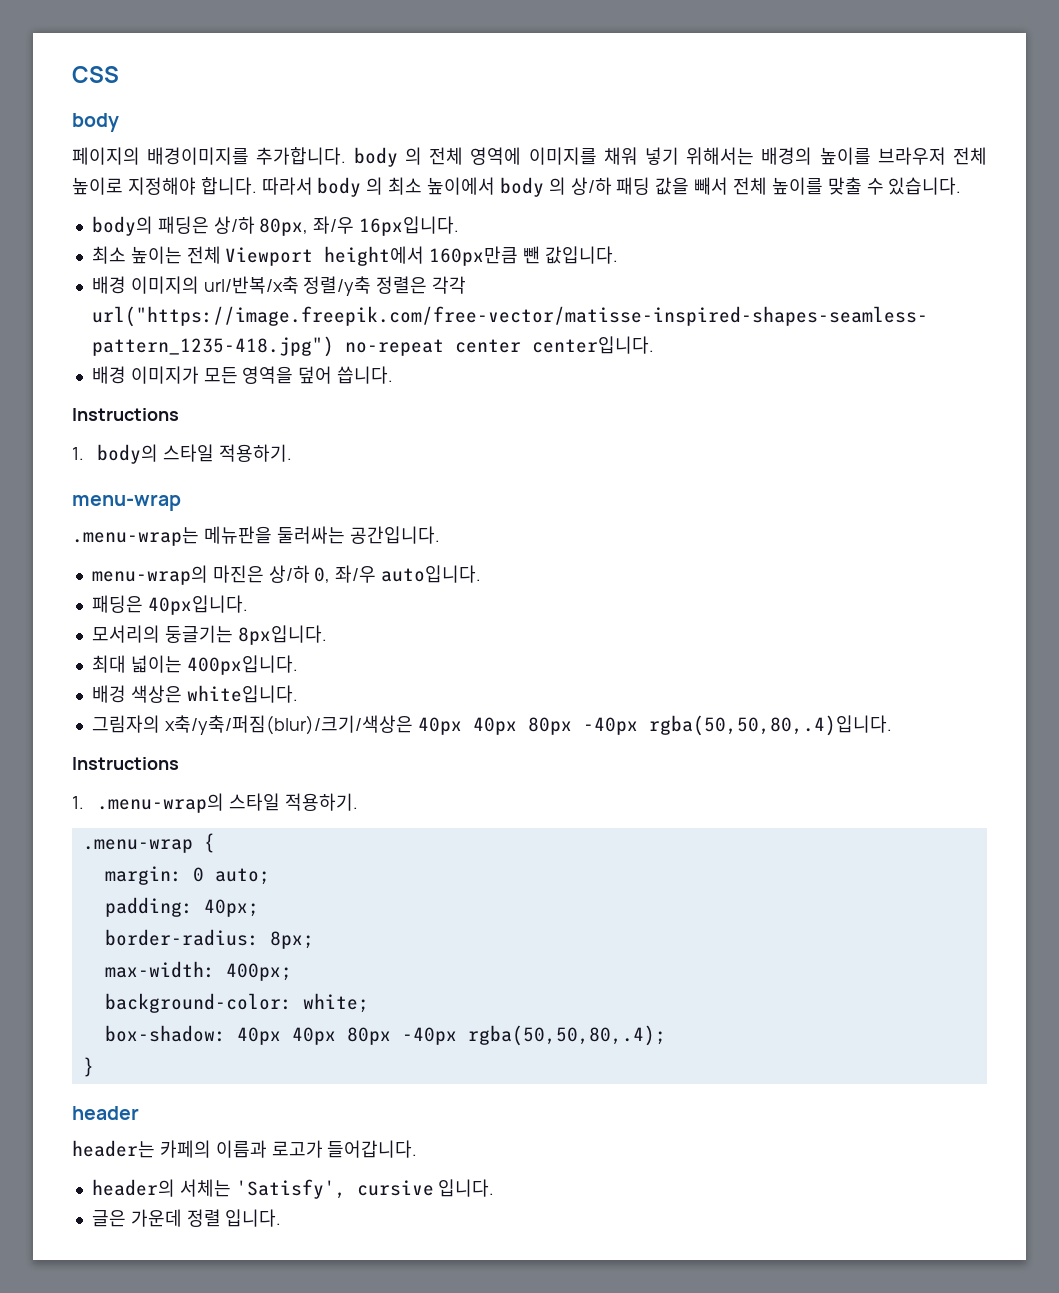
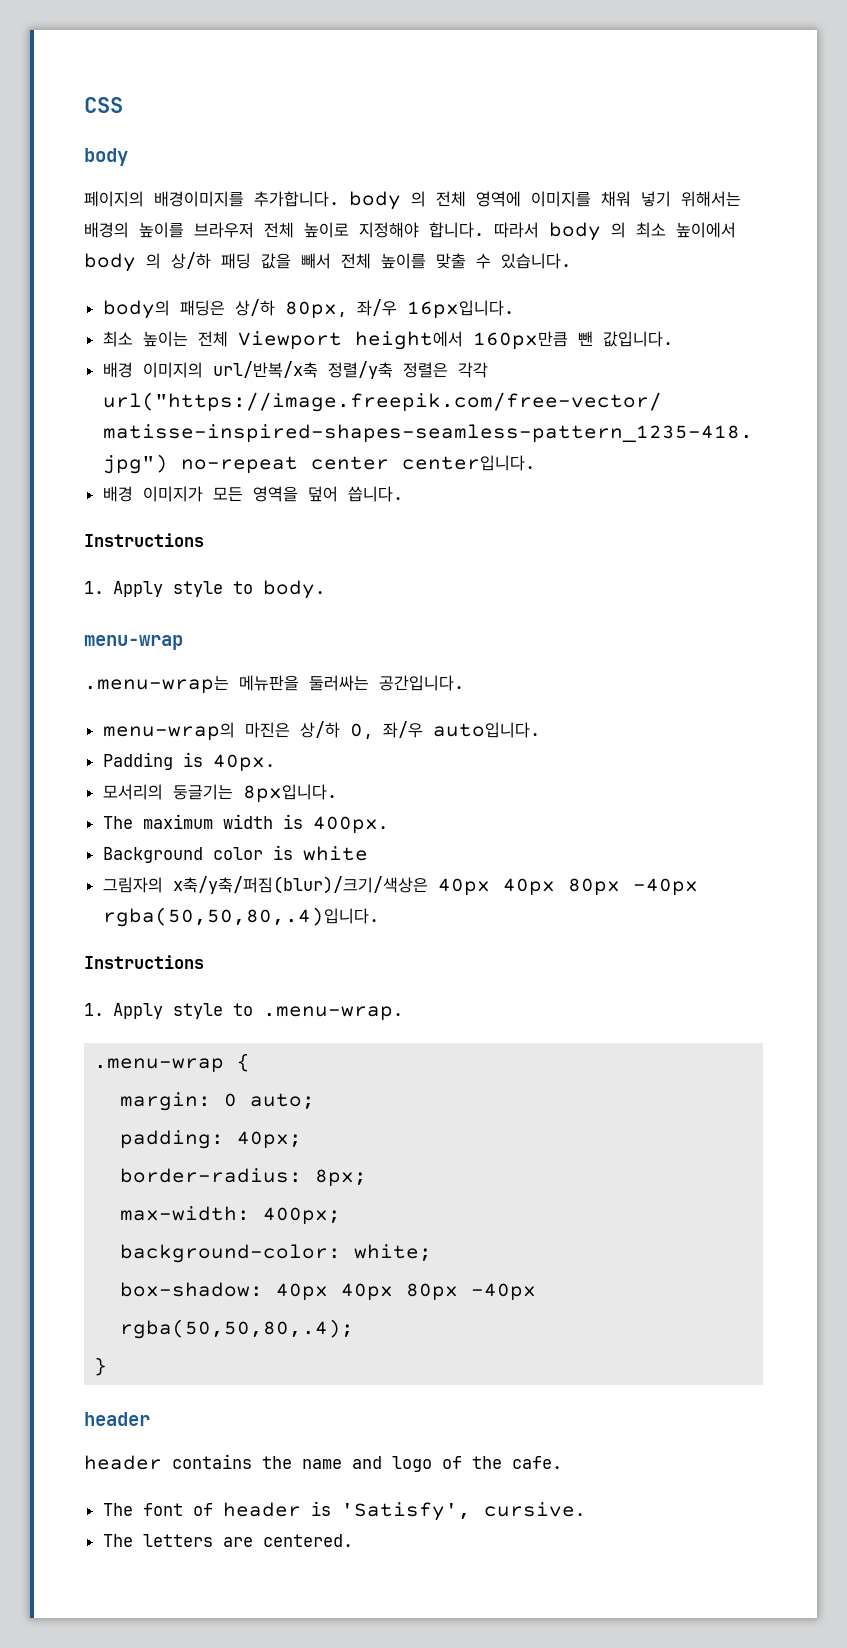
[97,444,292,464] body의 스타일 적용하기. -> [112,580,325,599] Apply style to body.
[91,595,248,615] 패딩은 40px입니다. -> [102,752,275,772] Padding is 40px.
[91,655,298,675] [91,685,298,703] 최대 넓이는 400px입니다. // 배겅 색상은 white입니다. -> [102,814,388,834] [102,845,368,863] The maximum width is 400px. // Background color is white
[97,793,358,813] .menu-wrap의 스타일 적용하기. -> [112,1003,403,1021] Apply style to .menu-wrap.
[72,1140,418,1158] [91,1179,495,1199] [91,1209,282,1227] header는 카페의 이름과 로고가 들어갑니다. // header의 서체는 'Satisfy', cursive 입니다. // 글은 가운데 정렬 입니다. -> [84,1454,562,1472] [102,1501,585,1521] [102,1534,353,1547] header contains the name and logo of the cafe. // The font of header is 'Satisfy', cursive. // The letters are centered.

